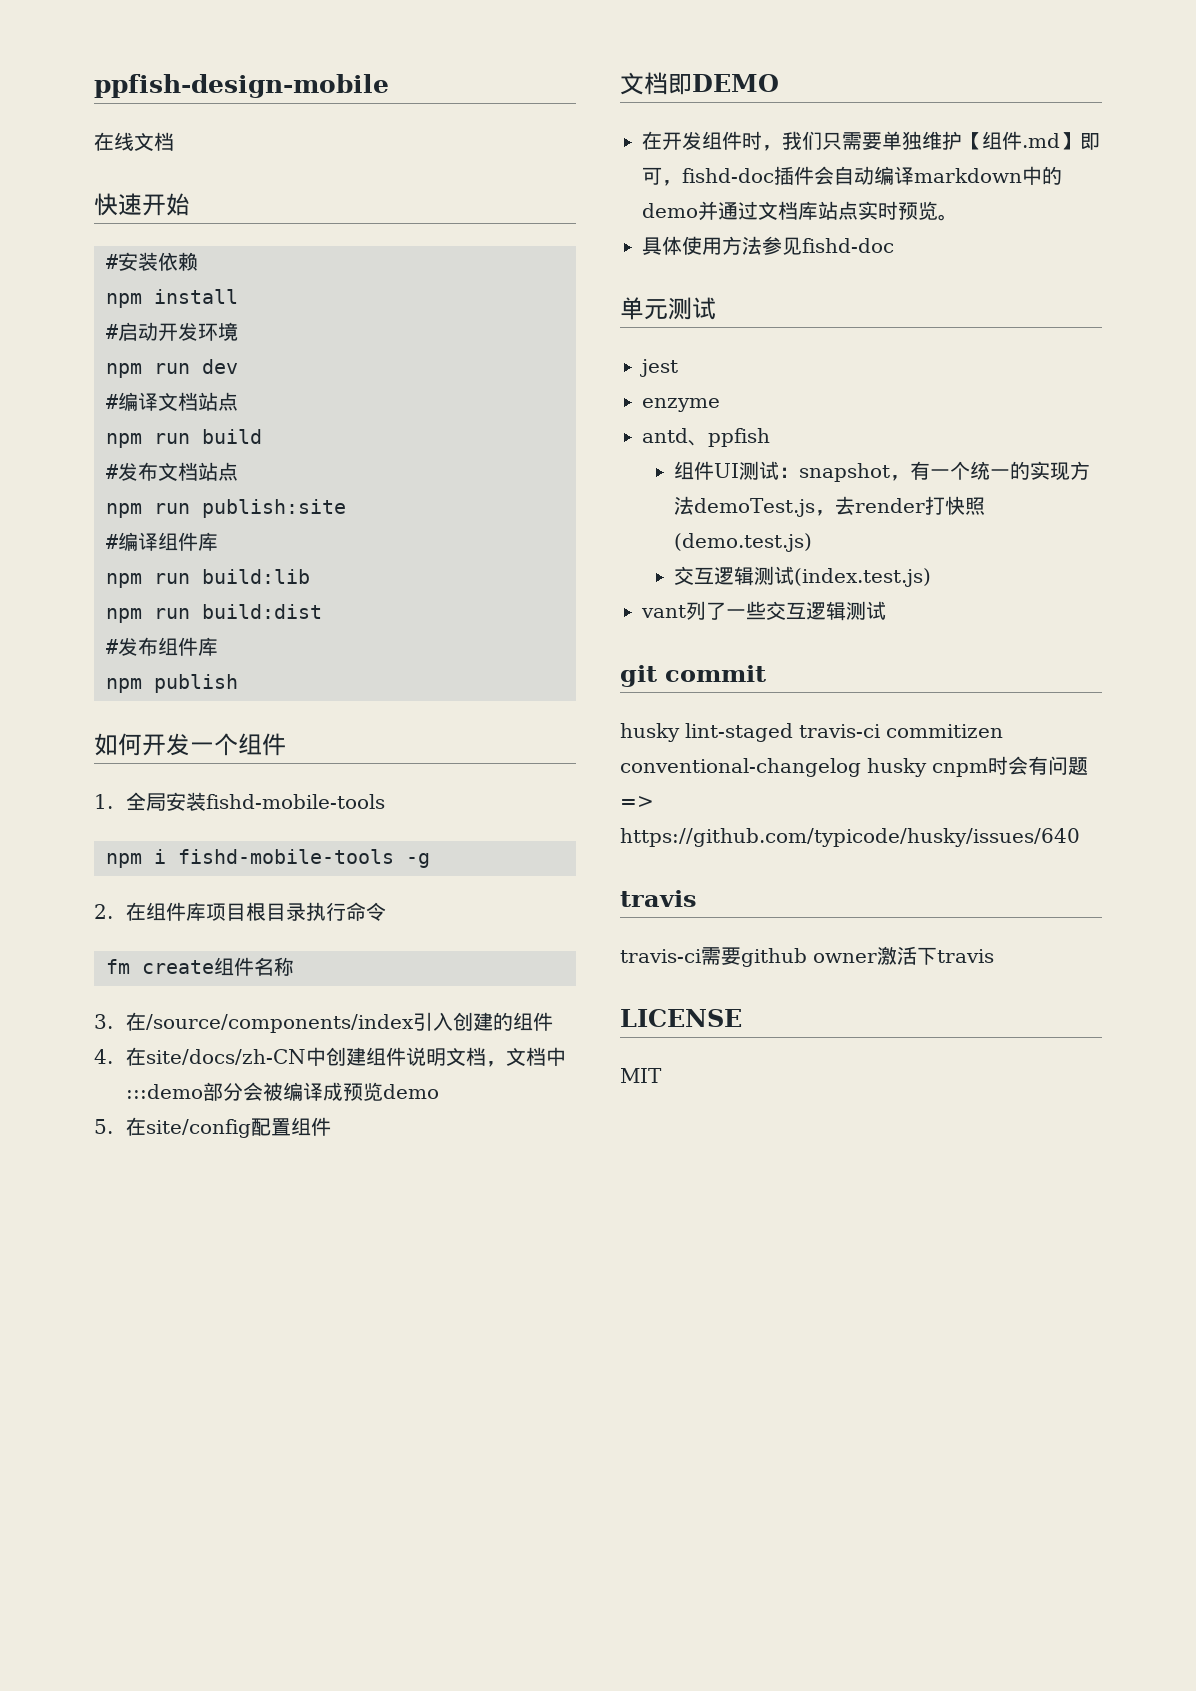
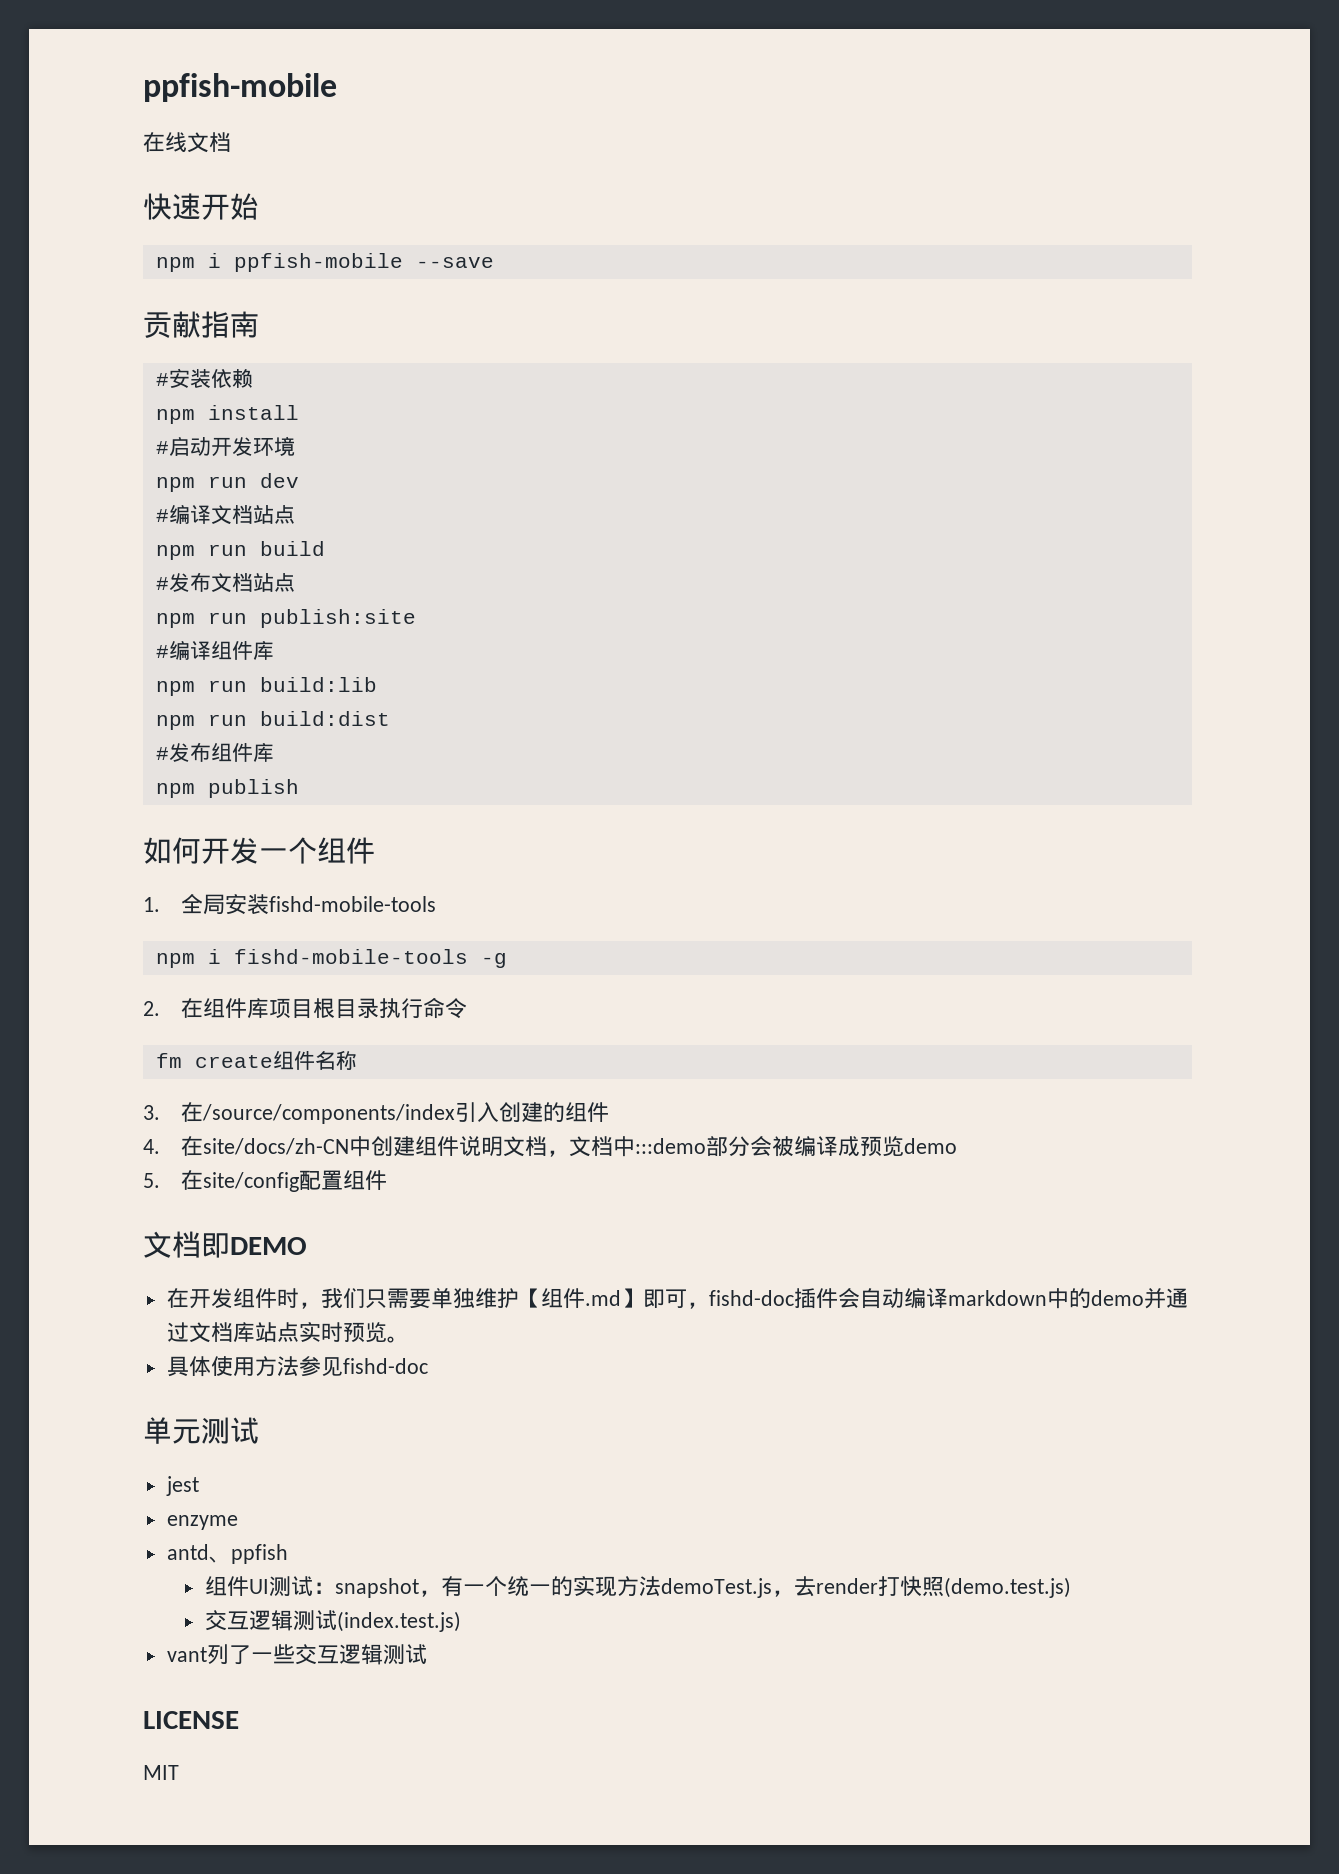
[94,74,389,98] ppfish-design-mobile -> [143,73,337,102] ppfish-mobile
(190, 204) none -> [155,253,494,272] [143,311,259,338] // npm i ppfish-mobile --save // 贡献指南
[620,665,766,687] [620,723,1003,742] [620,756,1088,777] [620,796,654,808] [620,828,1080,847] [620,890,697,907] [620,946,994,967] // git commit // husky lint-staged travis-ci commitizen conventional-changelog husky cnpm时会有问题=> https://github.com/typicode/husky/issues/640 // travis // travis-ci需要github owner激活下travis -> (427, 1654) none

